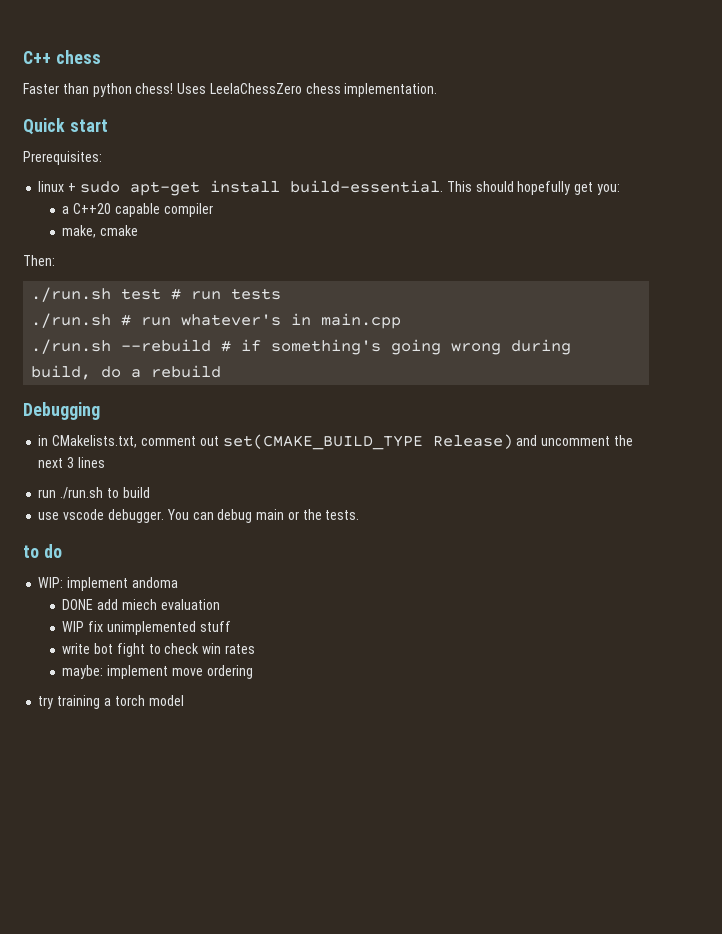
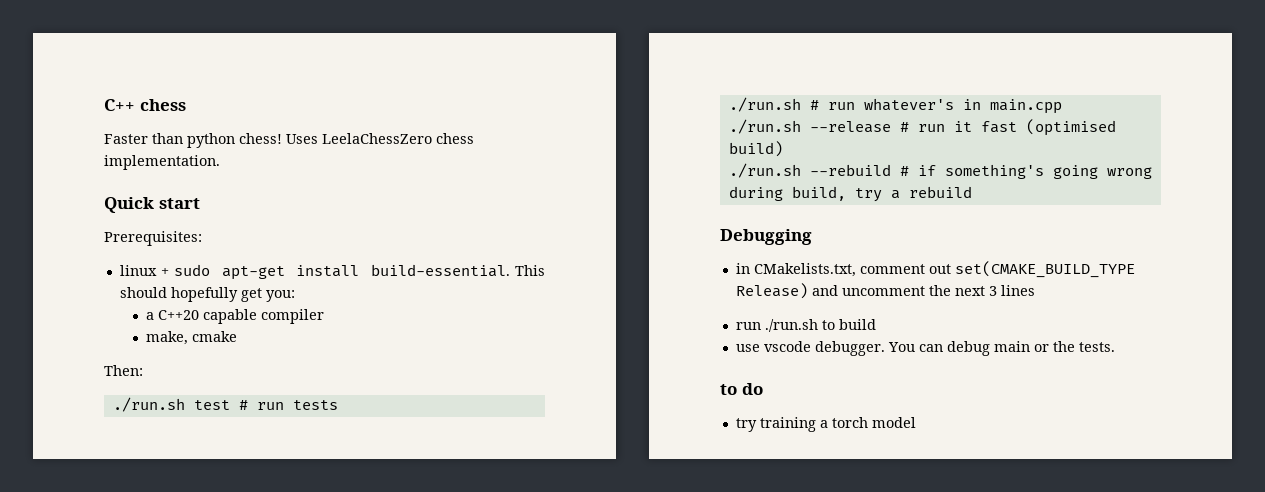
(402, 321) none -> [728,119,1116,136] [728,141,783,157] // ./run.sh --release # run it fast (optimised build)
[101,366,122,378] do -> [854,188,882,202] try
[38,577,178,591] [62,599,220,610] [62,621,231,635] [62,643,255,657] [62,665,253,679] // WIP: implement andoma // DONE add miech evaluation // WIP fix unimplemented stuff // write bot fight to check win rates // maybe: implement move ordering -> (763, 389) none

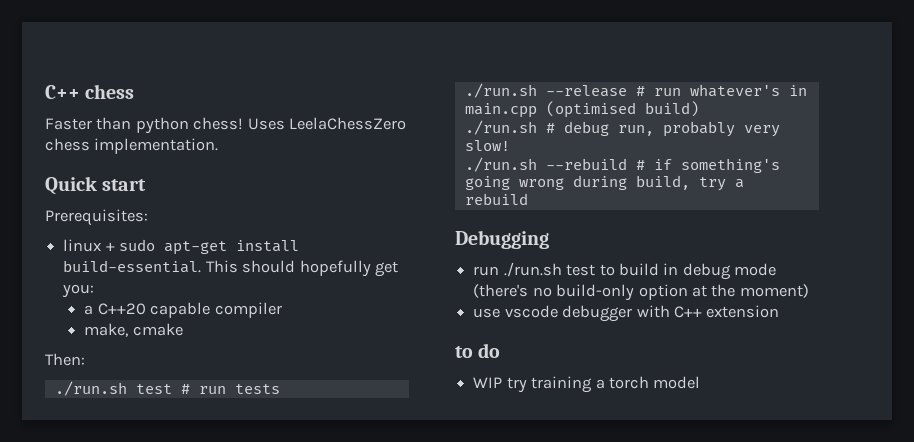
(801, 104) none -> [545,85,627,97] --release
[728,119,1116,136] [728,141,783,157] // ./run.sh --release # run it fast (optimised build) -> [545,101,699,118] [464,120,780,137] [464,140,510,151] (optimised build) // ./run.sh # debug run, probably very slow!
[735,261,1135,278] [735,283,1035,299] // in CMakelists.txt, comment out set(CMAKE_BUILD_TYPE Release) and uncomment the next 3 lines -> (549, 239) none
(818, 325) none -> [566,264,596,276] test
[735,341,1115,356] // use vscode debugger. You can debug main or the tests. -> [663,263,777,280] [473,284,809,301] [473,305,780,322] in debug mode (there's no build-only option at the moment) // use vscode debugger with C++ extension
(763, 389) none -> [473,377,503,388] WIP

